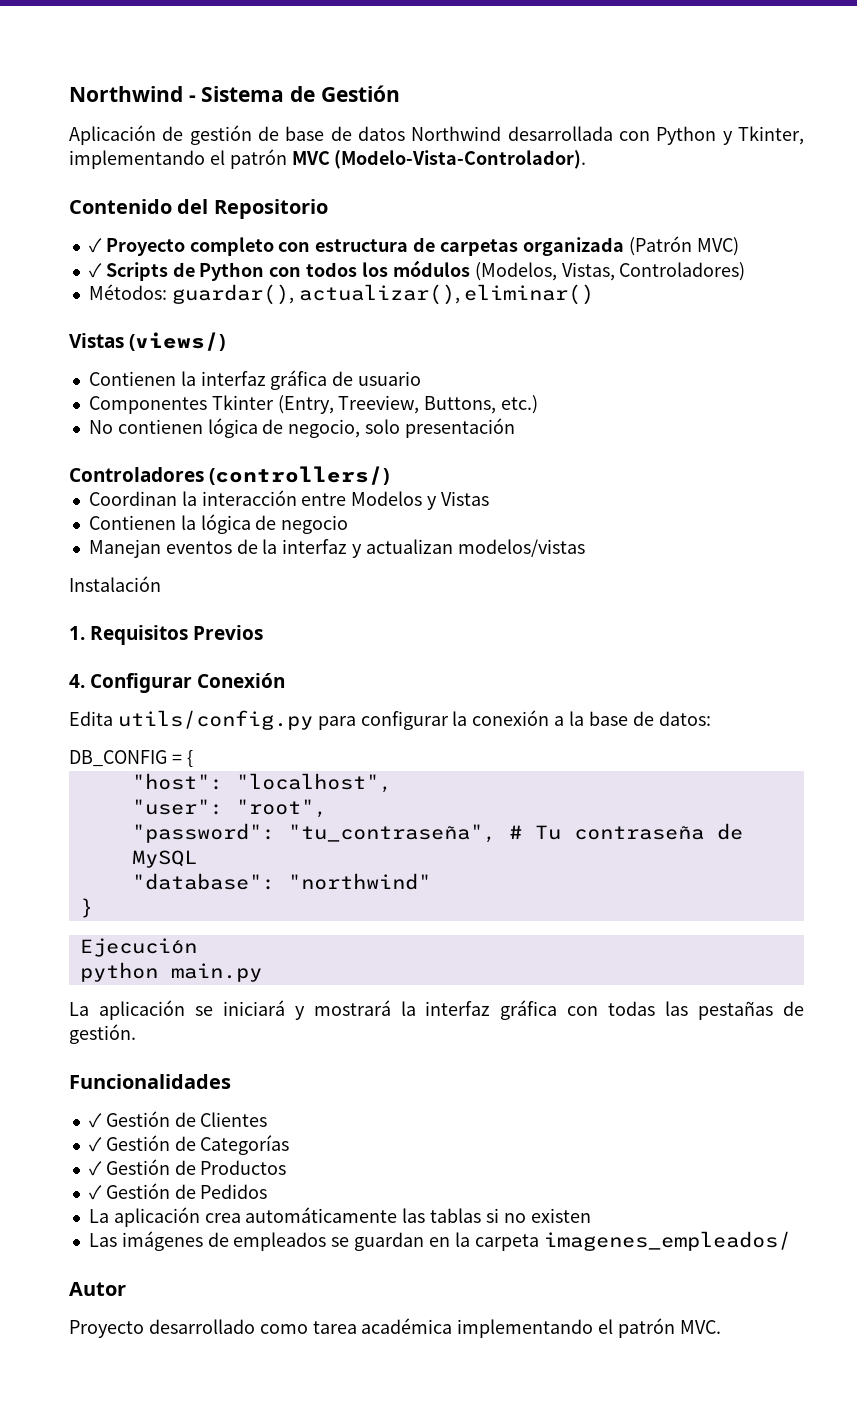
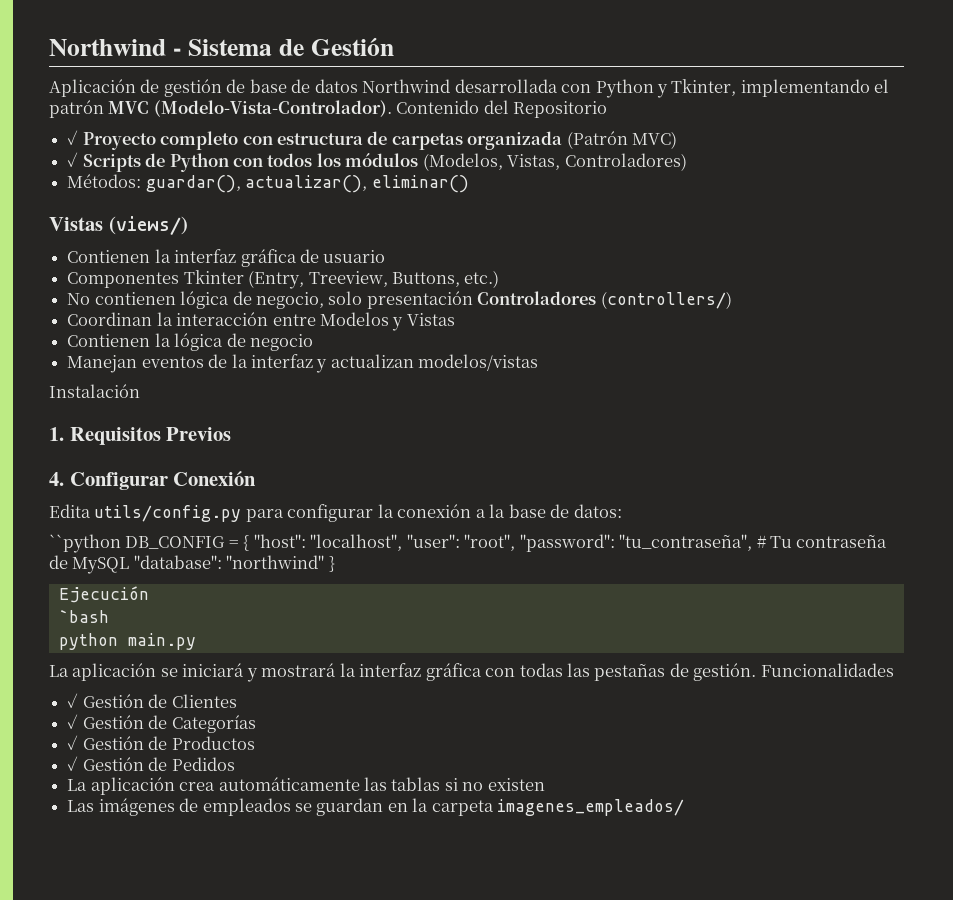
(587, 159) // -> (392, 108) none
(515, 428) // -> (473, 300) none
(711, 718) none -> [49,534,121,553] ``python
(193, 758) // -> (250, 543) none
(392, 783) // -> (403, 542) none
(327, 808) // -> (516, 542) none
(197, 859) // -> (130, 565) none
(431, 881) // -> (325, 562) none
(197, 947) none -> [58,610,109,623] // `bash
(136, 1034) // -> (757, 672) none
[69,1282,126,1296] [69,1318,721,1338] // Autor // Proyecto desarrollado como tarea académica implementando el patrón MVC. -> (685, 807) none

